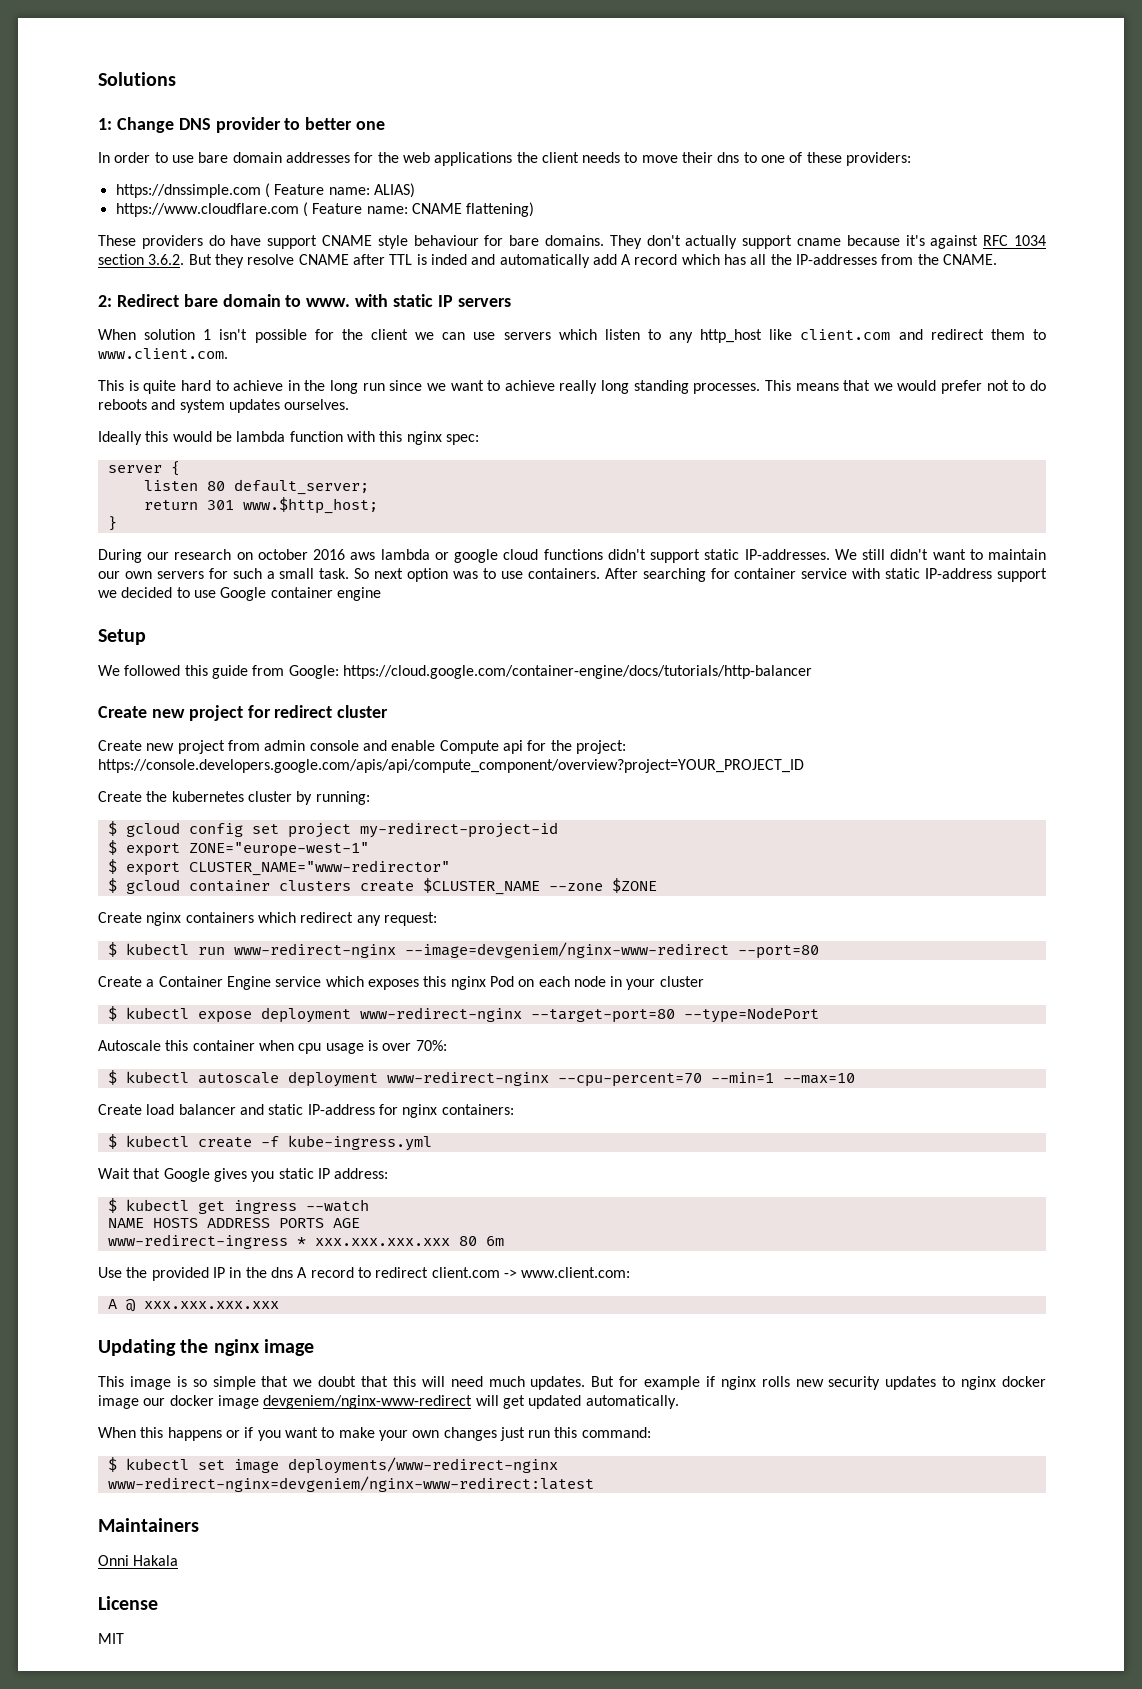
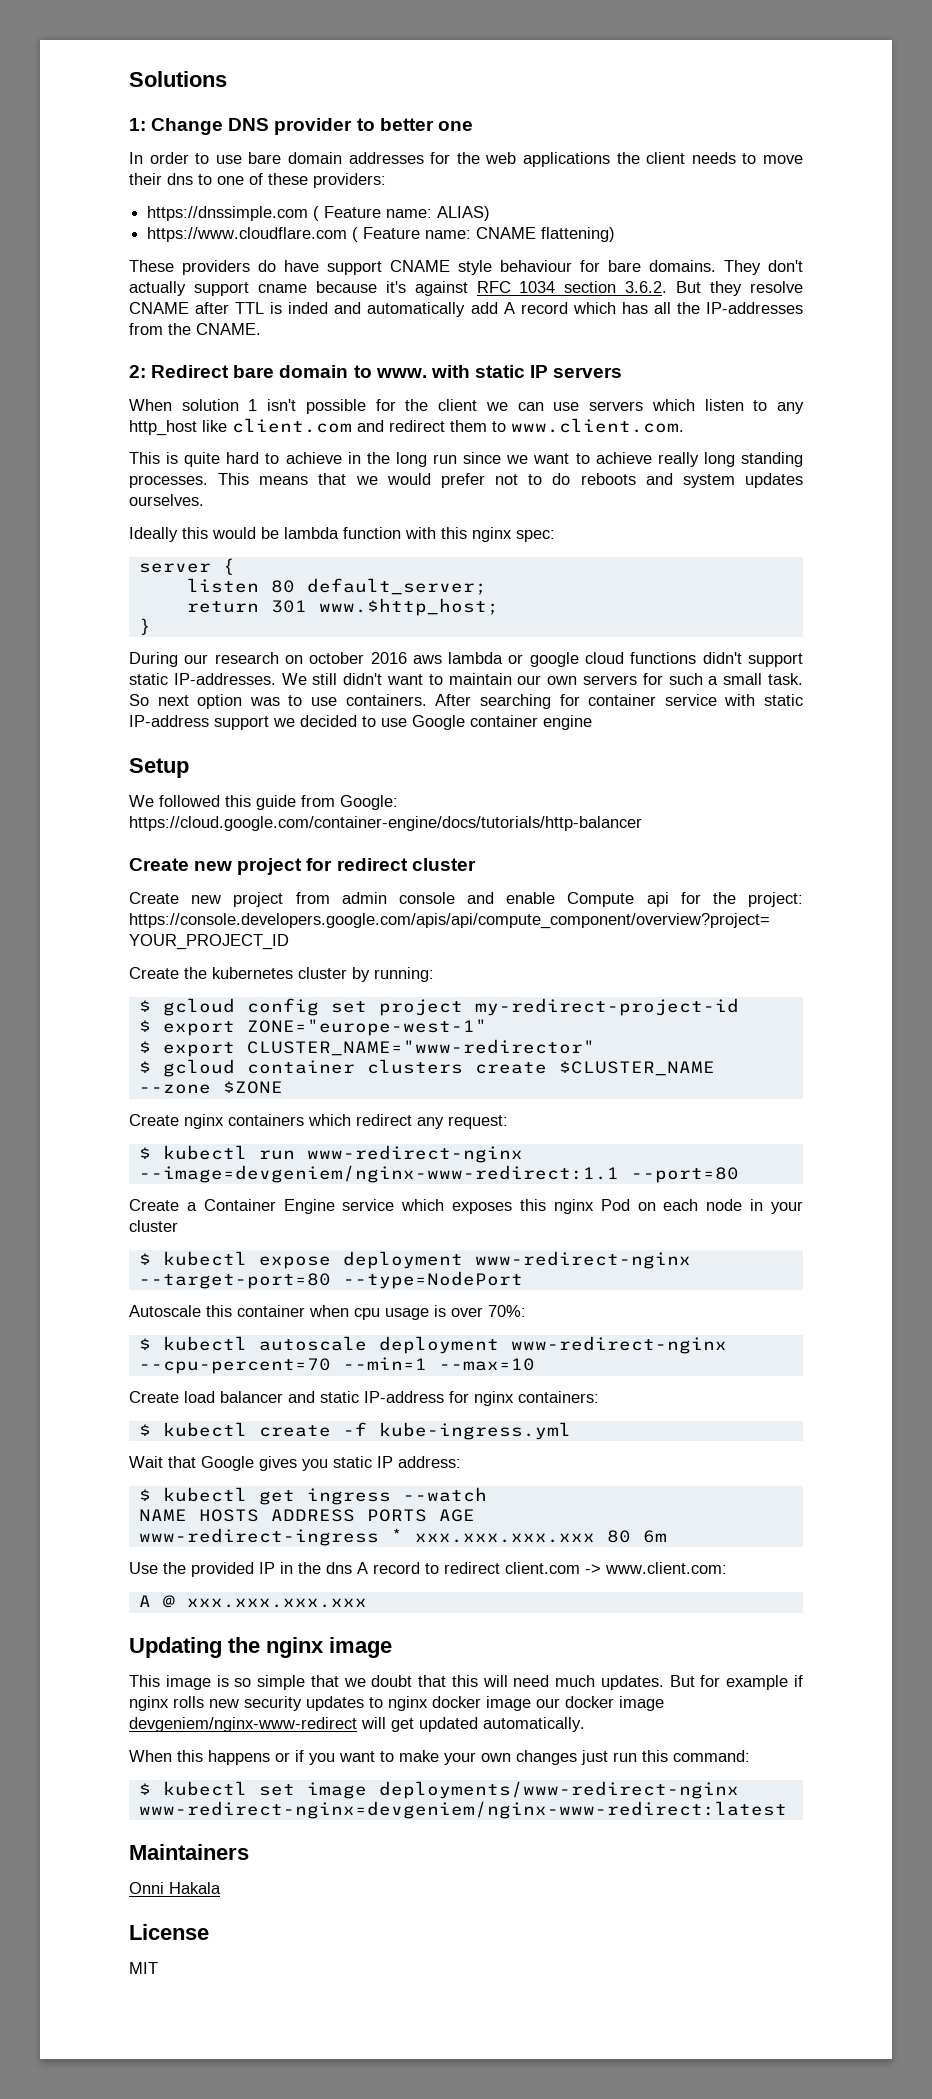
[404,942,729,958] --image=devgeniem/nginx-www-redirect -> [138,1165,619,1183] --image=devgeniem/nginx-www-redirect:1.1

